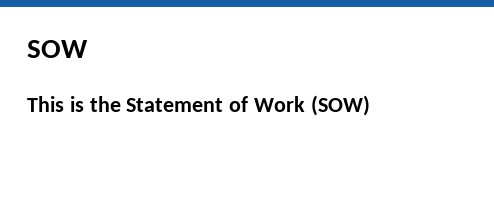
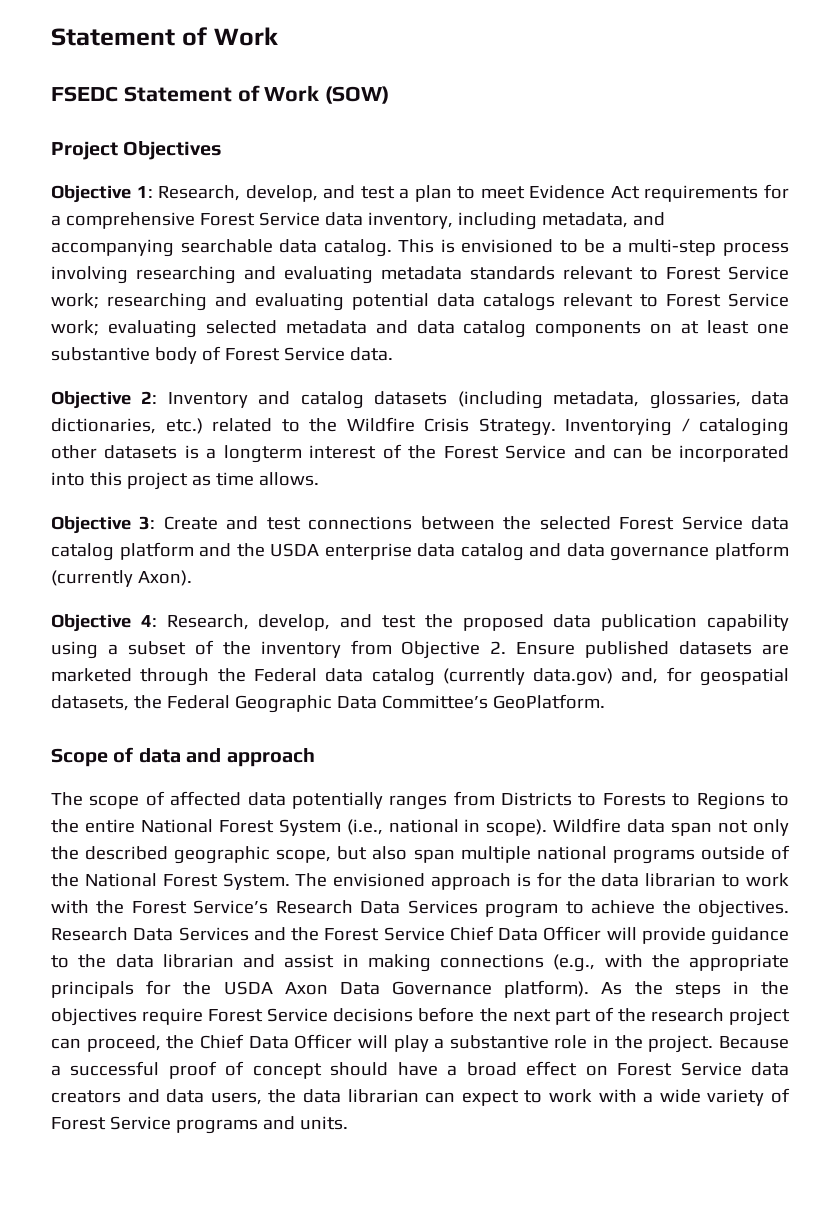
[27,40,88,58] [27,96,121,112] SOW // This is the -> [51,27,278,46] [51,86,118,102] Statement of Work // FSEDC
(370, 105) none -> [51,141,223,160] [51,184,790,203] [51,212,665,230] [51,239,789,257] [51,266,789,284] [51,293,789,311] [51,320,789,338] [51,346,393,364] [51,391,789,409] [51,417,789,436] [51,444,789,463] [51,472,319,490] [51,516,789,534] [51,542,789,561] [51,570,192,587] [51,614,789,632] [51,640,789,659] [51,667,789,686] [51,694,605,713] [51,747,315,767] [51,791,789,810] [51,818,789,836] [51,845,790,864] [51,872,789,890] [51,900,789,918] [51,926,789,945] [51,954,789,972] [51,980,789,998] [51,1007,790,1026] [51,1034,789,1053] [51,1061,789,1079] [51,1088,791,1106] [51,1116,348,1134] // Project Objectives // Objective 1: Research, develop, and test a plan to meet Evidence Act requirements for a comprehensive Forest Service data inventory, including metadata, and accompanying searchable data catalog. This is envisioned to be a multi-step process involving researching and evaluating metadata standards relevant to Forest Service work; researching and evaluating potential data catalogs relevant to Forest Service work; evaluating selected metadata and data catalog components on at least one substantive body of Forest Service data. // Objective 2: Inventory and catalog datasets (including metadata, glossaries, data dictionaries, etc.) related to the Wildfire Crisis Strategy. Inventorying / cataloging other datasets is a longterm interest of the Forest Service and can be incorporated into this project as time allows. // Objective 3: Create and test connections between the selected Forest Service data catalog platform and the USDA enterprise data catalog and data governance platform (currently Axon). // Objective 4: Research, develop, and test the proposed data publication capability using a subset of the inventory from Objective 2. Ensure published datasets are marketed through the Federal data catalog (currently data.gov) and, for geospatial datasets, the Federal Geographic Data Committee’s GeoPlatform. // Scope of data and approach // The scope of affected data potentially ranges from Districts to Forests to Regions to the entire National Forest System (i.e., national in scope). Wildfire data span not only the described geographic scope, but also span multiple national programs outside of the National Forest System. The envisioned approach is for the data librarian to work with the Forest Service’s Research Data Services program to achieve the objectives. Research Data Services and the Forest Service Chief Data Officer will provide guidance to the data librarian and assist in making connections (e.g., with the appropriate principals for the USDA Axon Data Governance platform). As the steps in the objectives require Forest Service decisions before the next part of the research project can proceed, the Chief Data Officer will play a substantive role in the project. Because a successful proof of concept should have a broad effect on Forest Service data creators and data users, the data librarian can expect to work with a wide variety of Forest Service programs and units.

